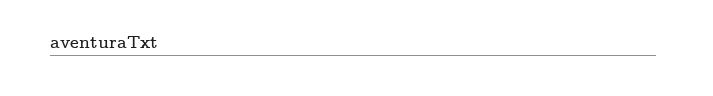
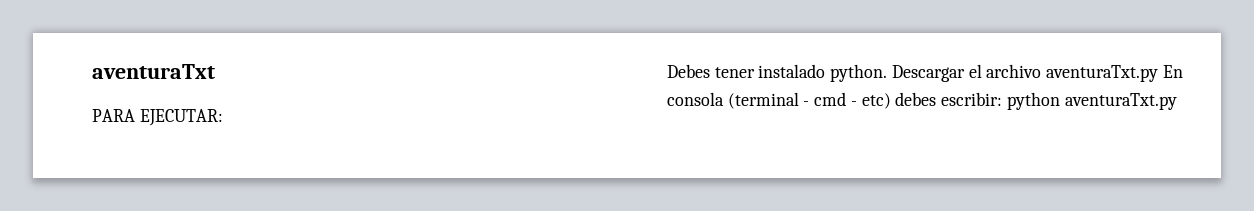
(158, 42) none -> [92,109,223,126] [667,64,1183,82] [667,92,1177,110] // PARA EJECUTAR: // Debes tener instalado python. Descargar el archivo aventuraTxt.py En consola (terminal - cmd - etc) debes escribir: python aventuraTxt.py

